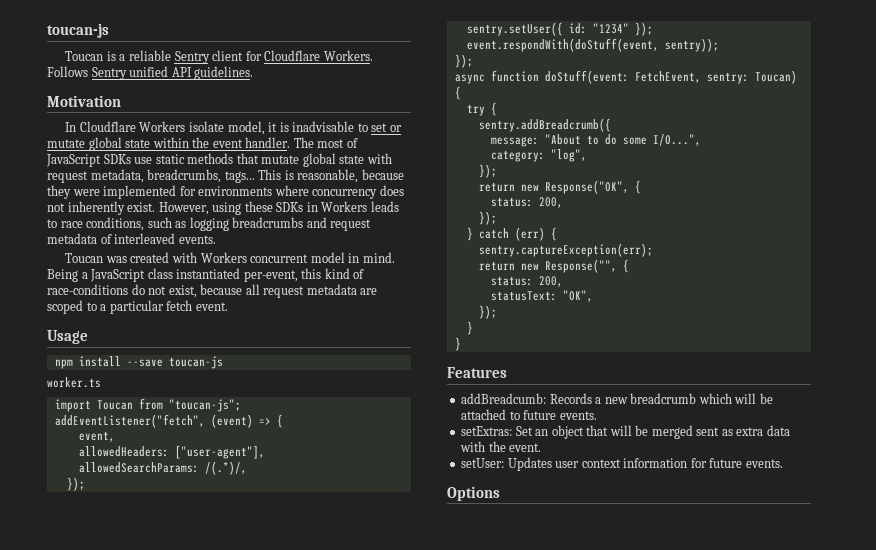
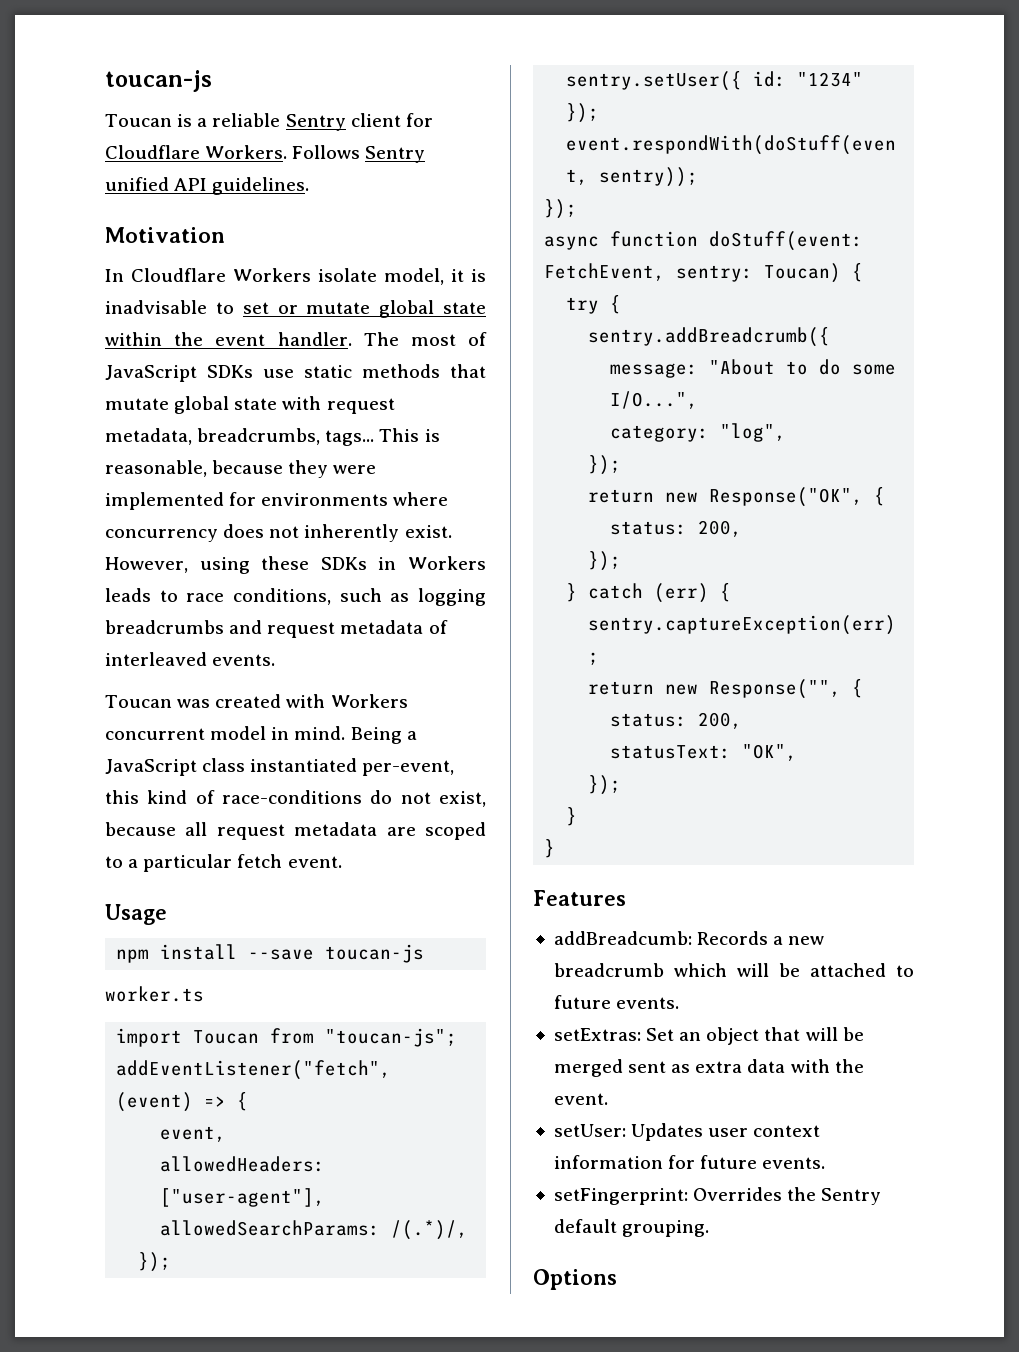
(783, 463) none -> [553,1187,882,1205] [553,1219,710,1237] // setFingerprint: Overrides the Sentry default grouping.

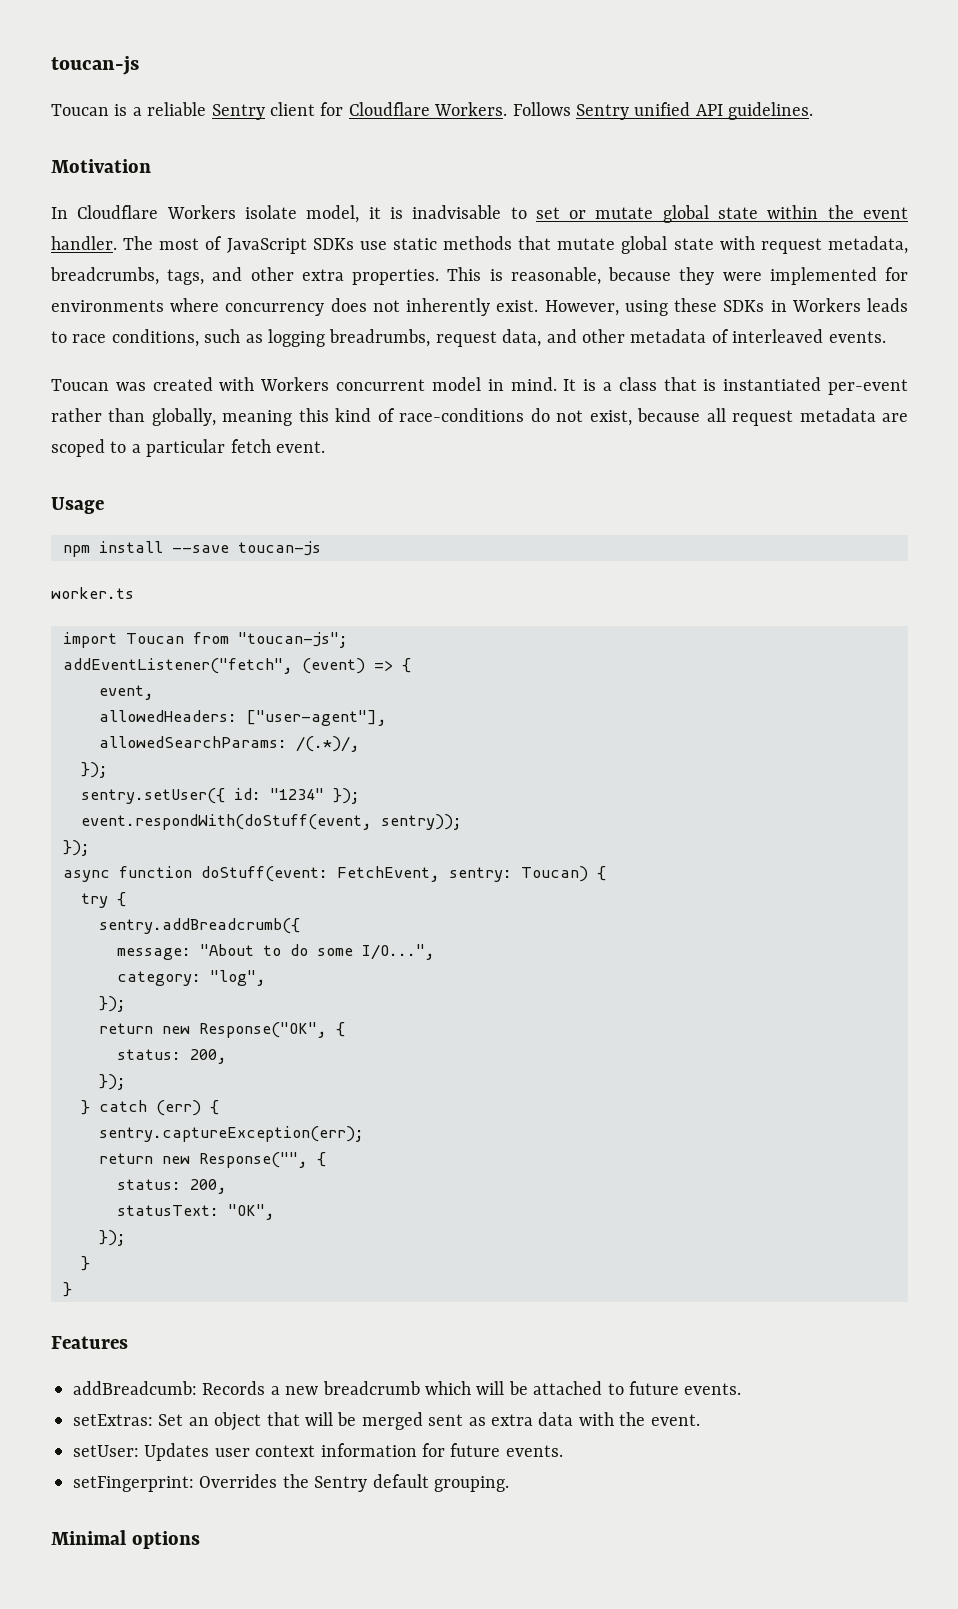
[325,430,375,446] tags... -> [167,267,440,285] tags, and other extra properties.
[105,620,336,638] breadcrumbs and request -> [329,329,625,347] breadrumbs, request data, and other
[350,727,417,744] [105,758,455,776] Being a JavaScript class instantiated per-event, -> [563,377,908,395] [51,408,293,426] It is a class that is instantiated per-event rather than globally, meaning
[533,1269,617,1290] Options -> [51,1530,200,1549] Minimal options

